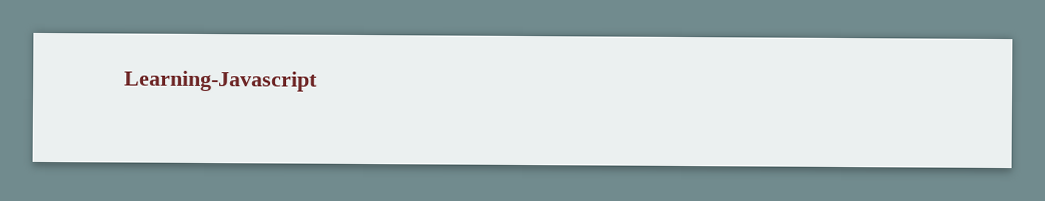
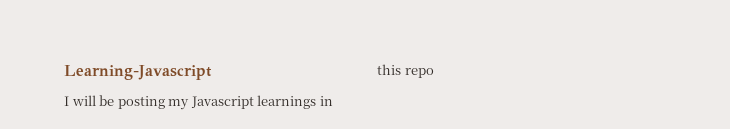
(318, 81) none -> [64,95,333,110] [377,64,434,78] // I will be posting my Javascript learnings in this repo

